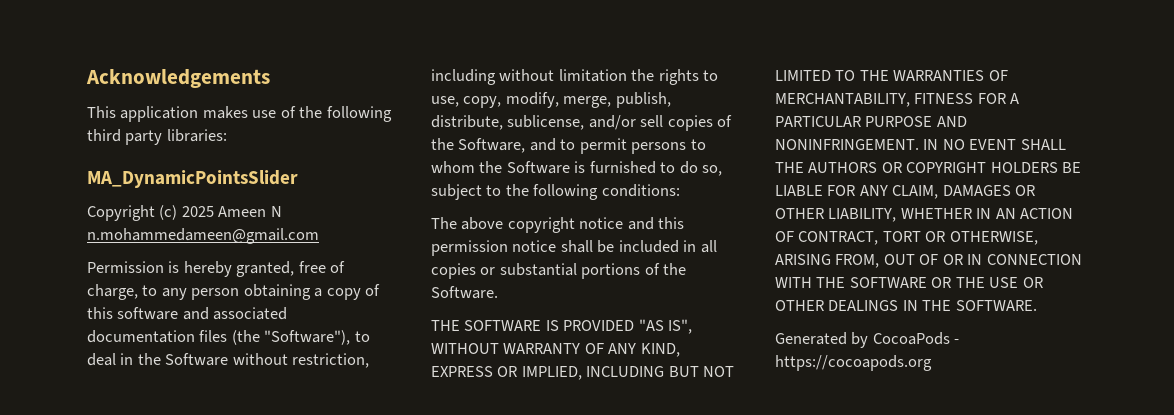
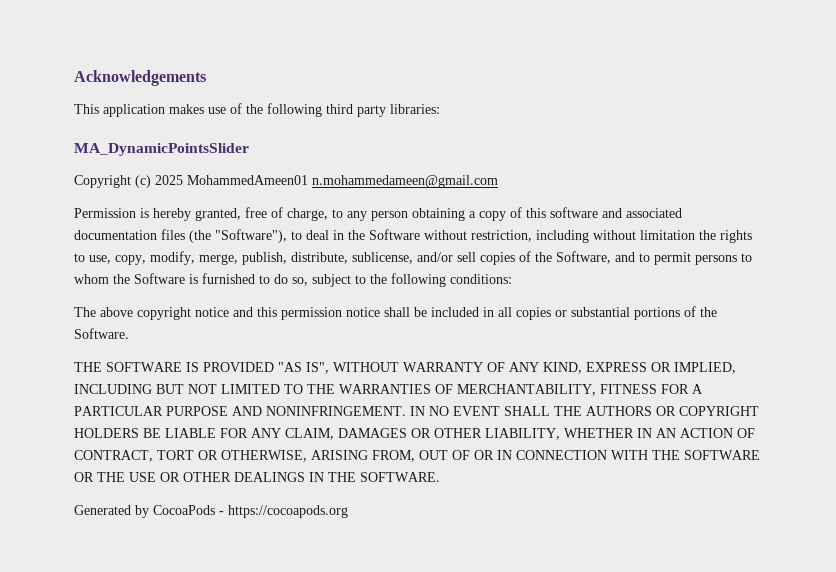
[218,206,282,217] Ameen N -> [187,175,308,185] MohammedAmeen01

